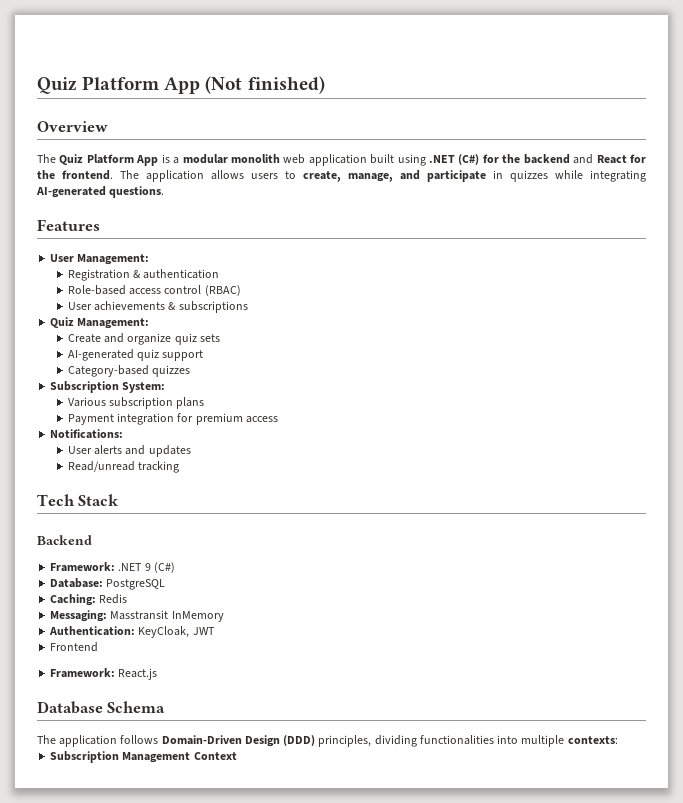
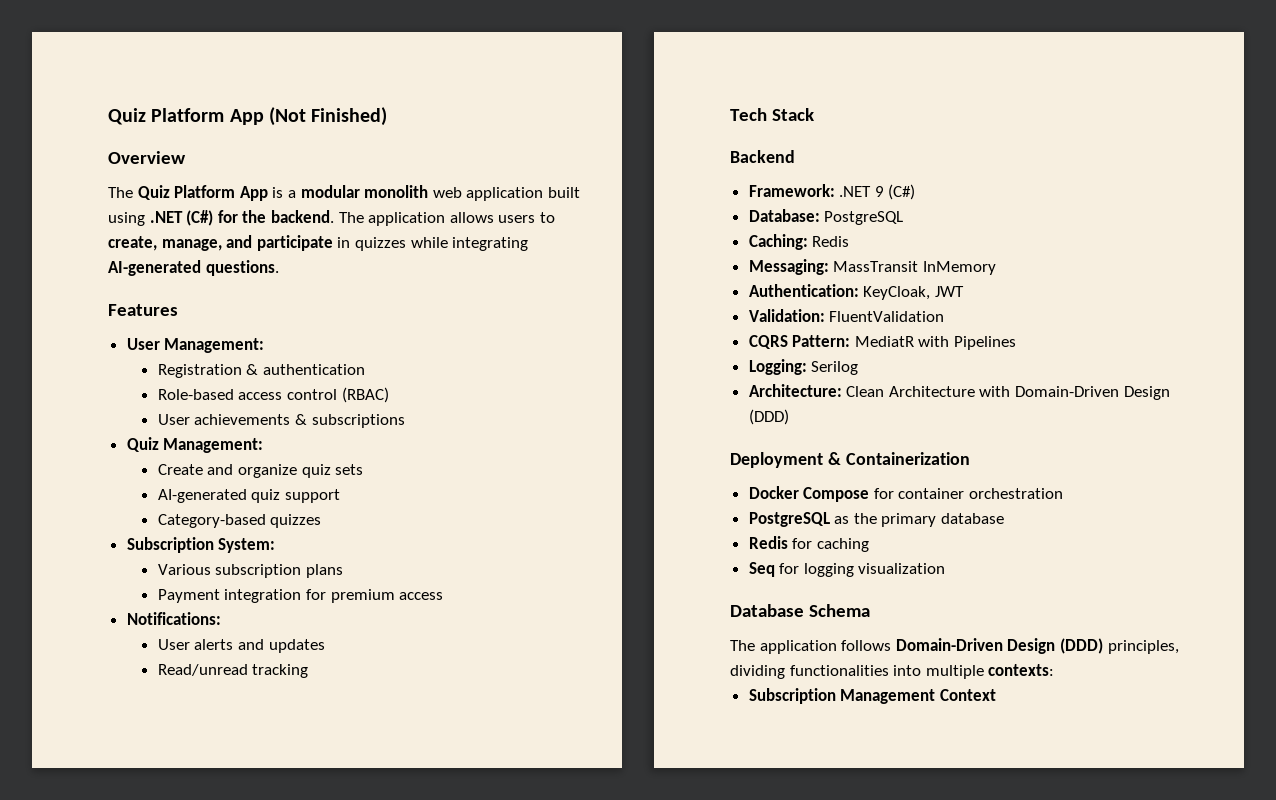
[247,76,325,94] finished) -> [311,107,388,126] Finished)
[523,154,646,164] [37,170,113,180] backend and React for the frontend. -> [270,210,334,223] backend.
[110,610,169,620] Masstransit -> [833,261,919,272] MassTransit
[50,642,99,652] [50,668,158,680] Frontend // Framework: React.js -> [748,309,945,322] [748,335,1017,350] [748,359,859,375] [748,384,1170,400] [748,409,789,425] [730,452,970,468] [748,486,1064,502] [748,512,1005,527] [748,536,869,552] [748,562,946,577] Validation: FluentValidation // CQRS Pattern: MediatR with Pipelines // Logging: Serilog // Architecture: Clean Architecture with Domain-Driven Design (DDD) // Deployment & Containerization // Docker Compose for container orchestration // PostgreSQL as the primary database // Redis for caching // Seq for logging visualization

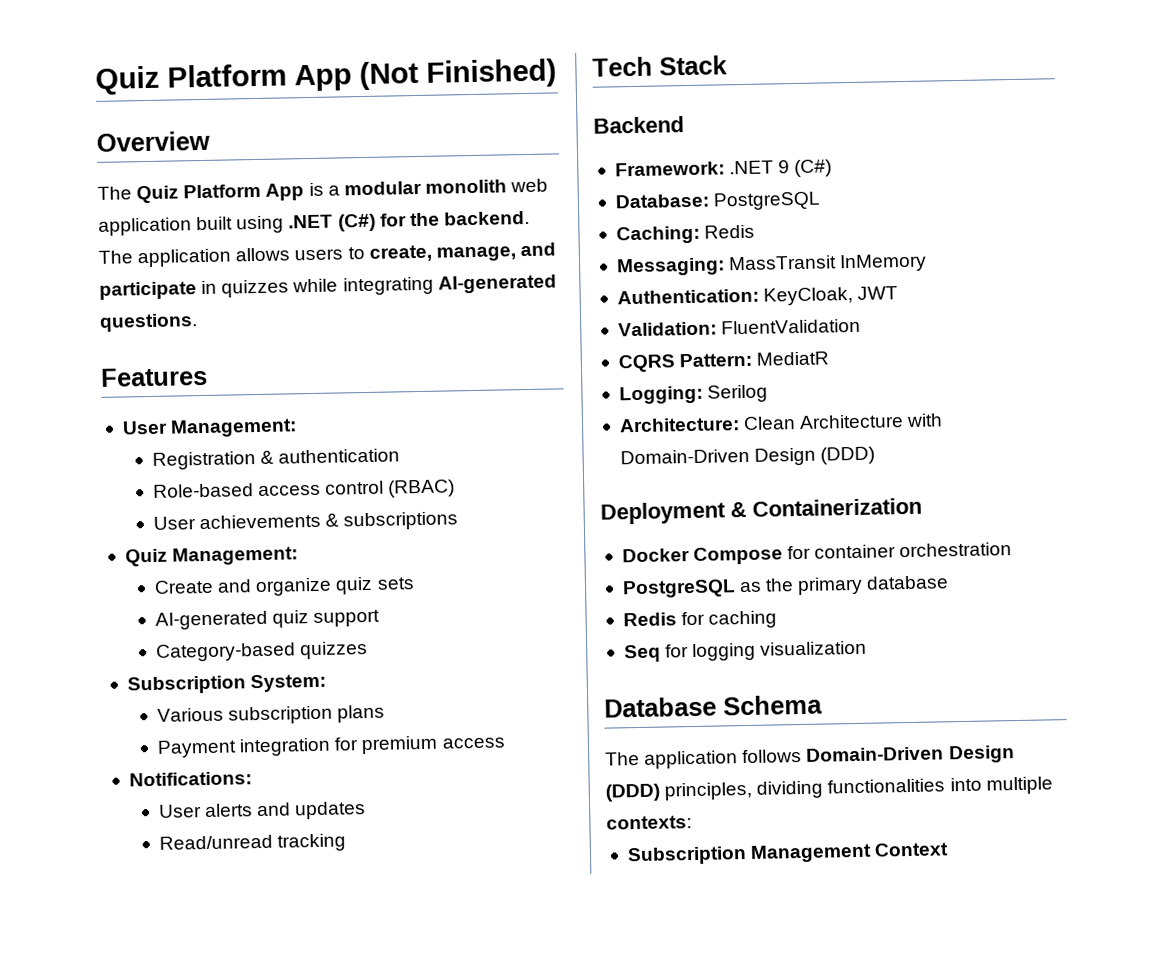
[918,336,1017,350] with Pipelines -> (830, 358) none

